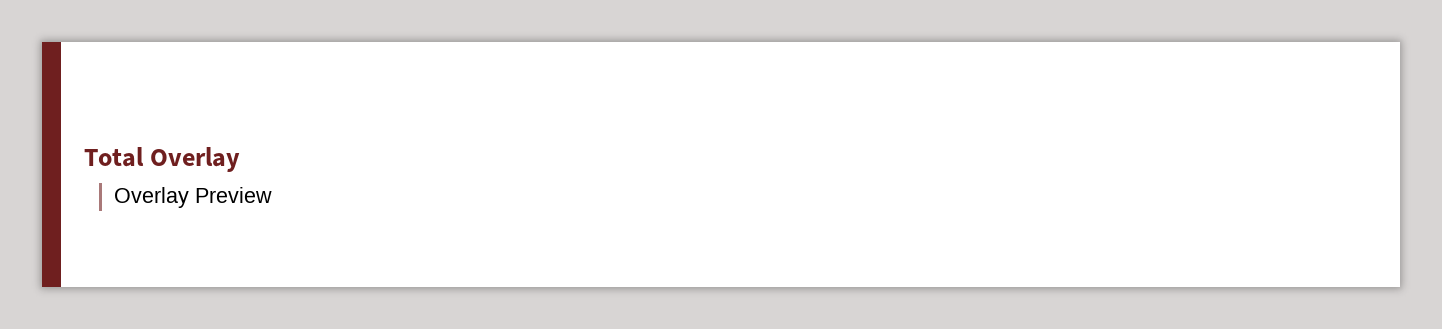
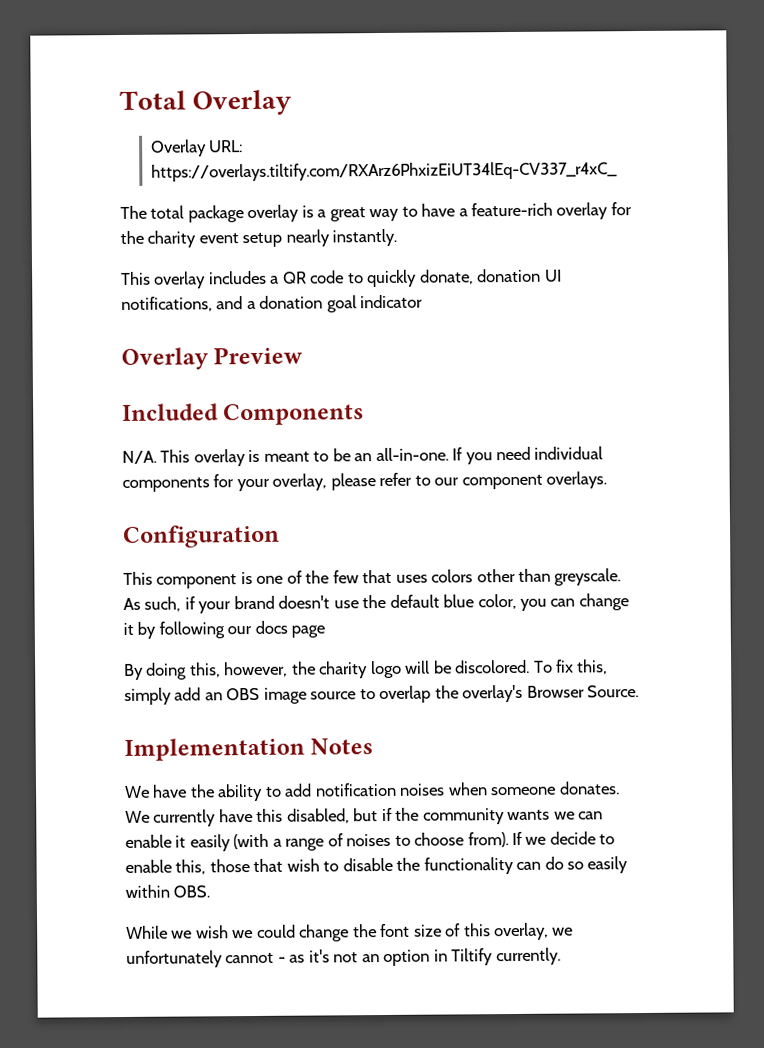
[194,187,272,203] Preview -> [209,140,244,153] [150,161,618,182] [120,202,632,223] [120,228,398,248] [121,268,562,289] [121,294,424,313] [121,346,304,370] [122,403,365,426] [122,446,604,467] [122,471,608,492] [123,524,280,548] [123,568,622,589] [123,593,629,614] [123,620,326,639] [124,659,609,680] [124,684,640,705] [124,737,374,761] [125,781,620,802] [125,807,604,827] [125,831,616,852] [125,856,629,875] [125,884,211,898] [126,922,574,942] [126,947,561,968] URL: https://overlays.tiltify.com/RXArz6PhxizEiUT34lEq-CV337_r4xC_ // The total package overlay is a great way to have a feature-rich overlay for the charity event setup nearly instantly. // This overlay includes a QR code to quickly donate, donation UI notifications, and a donation goal indicator // Overlay Preview // Included Components // N/A. This overlay is meant to be an all-in-one. If you need individual components for your overlay, please refer to our component overlays. // Configuration // This component is one of the few that uses colors other than greyscale. As such, if your brand doesn't use the default blue color, you can change it by following our docs page // By doing this, however, the charity logo will be discolored. To fix this, simply add an OBS image source to overlap the overlay's Browser Source. // Implementation Notes // We have the ability to add notification noises when someone donates. We currently have this disabled, but if the community wants we can enable it easily (with a range of noises to choose from). If we decide to enable this, those that wish to disable the functionality can do so easily within OBS. // While we wish we could change the font size of this overlay, we unfortunately cannot - as it's not an option in Tiltify currently.

